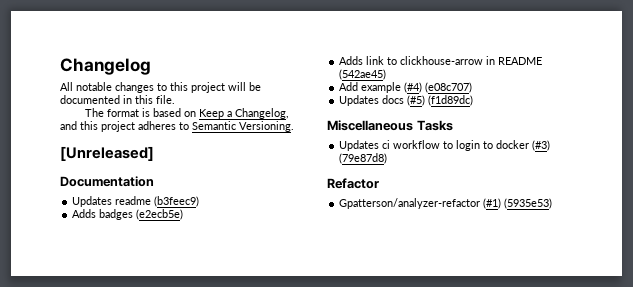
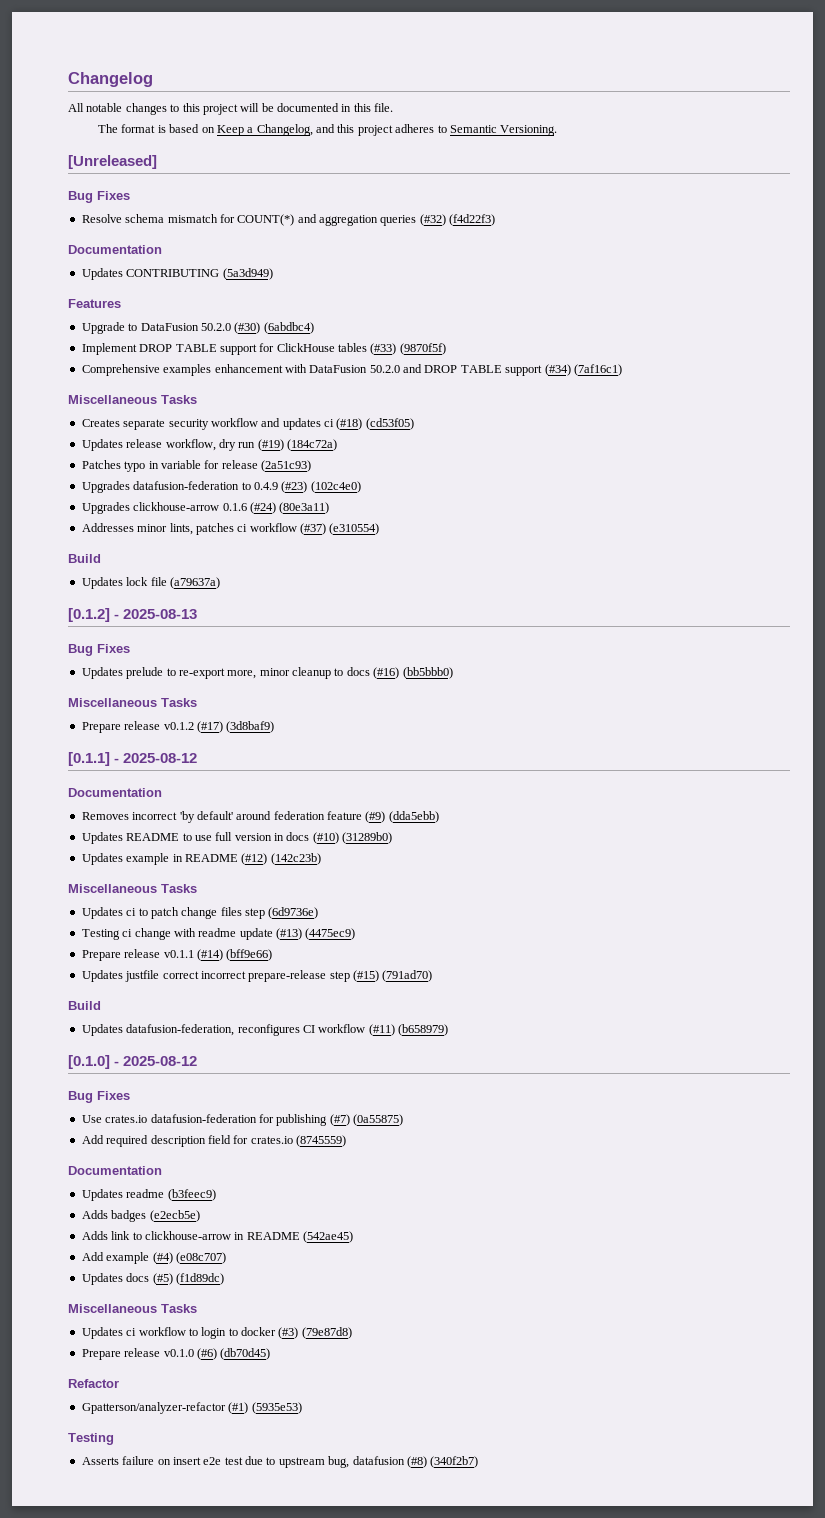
(154, 153) none -> [68,191,130,203] [81,214,496,226] [68,245,162,254] [81,268,273,280] [68,299,121,308] [81,322,314,334] [81,343,446,355] [81,364,622,376] [68,395,197,404] [81,418,414,430] [81,439,337,451] [81,460,311,472] [81,481,361,493] [81,502,330,514] [81,523,380,535] [68,554,101,563] [81,577,220,589] [68,608,198,622] [68,644,130,656] [81,667,453,679] [68,698,197,707] [81,721,275,733] [68,752,198,766] [68,788,162,797] [81,811,439,823] [81,832,393,844] [81,853,321,865] [68,884,197,893] [81,907,319,919] [81,928,356,940] [81,949,273,961] [81,970,433,982] [68,1001,101,1010] [81,1024,448,1036] [68,1055,198,1069] [68,1091,130,1103] [81,1114,403,1126] [81,1135,346,1147] // Bug Fixes // Resolve schema mismatch for COUNT(*) and aggregation queries (#32) (f4d22f3) // Documentation // Updates CONTRIBUTING (5a3d949) // Features // Upgrade to DataFusion 50.2.0 (#30) (6abdbc4) // Implement DROP TABLE support for ClickHouse tables (#33) (9870f5f) // Comprehensive examples enhancement with DataFusion 50.2.0 and DROP TABLE support (#34) (7af16c1) // Miscellaneous Tasks // Creates separate security workflow and updates ci (#18) (cd53f05) // Updates release workflow, dry run (#19) (184c72a) // Patches typo in variable for release (2a51c93) // Upgrades datafusion-federation to 0.4.9 (#23) (102c4e0) // Upgrades clickhouse-arrow 0.1.6 (#24) (80e3a11) // Addresses minor lints, patches ci workflow (#37) (e310554) // Build // Updates lock file (a79637a) // [0.1.2] - 2025-08-13 // Bug Fixes // Updates prelude to re-export more, minor cleanup to docs (#16) (bb5bbb0) // Miscellaneous Tasks // Prepare release v0.1.2 (#17) (3d8baf9) // [0.1.1] - 2025-08-12 // Documentation // Removes incorrect 'by default' around federation feature (#9) (dda5ebb) // Updates README to use full version in docs (#10) (31289b0) // Updates example in README (#12) (142c23b) // Miscellaneous Tasks // Updates ci to patch change files step (6d9736e) // Testing ci change with readme update (#13) (4475ec9) // Prepare release v0.1.1 (#14) (bff9e66) // Updates justfile correct incorrect prepare-release step (#15) (791ad70) // Build // Updates datafusion-federation, reconfigures CI workflow (#11) (b658979) // [0.1.0] - 2025-08-12 // Bug Fixes // Use crates.io datafusion-federation for publishing (#7) (0a55875) // Add required description field for crates.io (8745559)
(388, 158) none -> [81,1348,271,1360] // Prepare release v0.1.0 (#6) (db70d45)
(553, 203) none -> [68,1433,114,1445] [81,1456,479,1468] // Testing // Asserts failure on insert e2e test due to upstream bug, datafusion (#8) (340f2b7)

